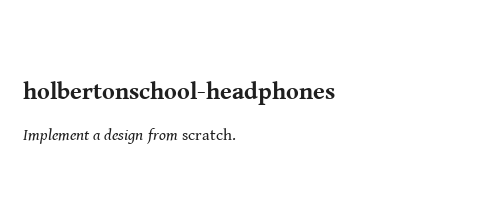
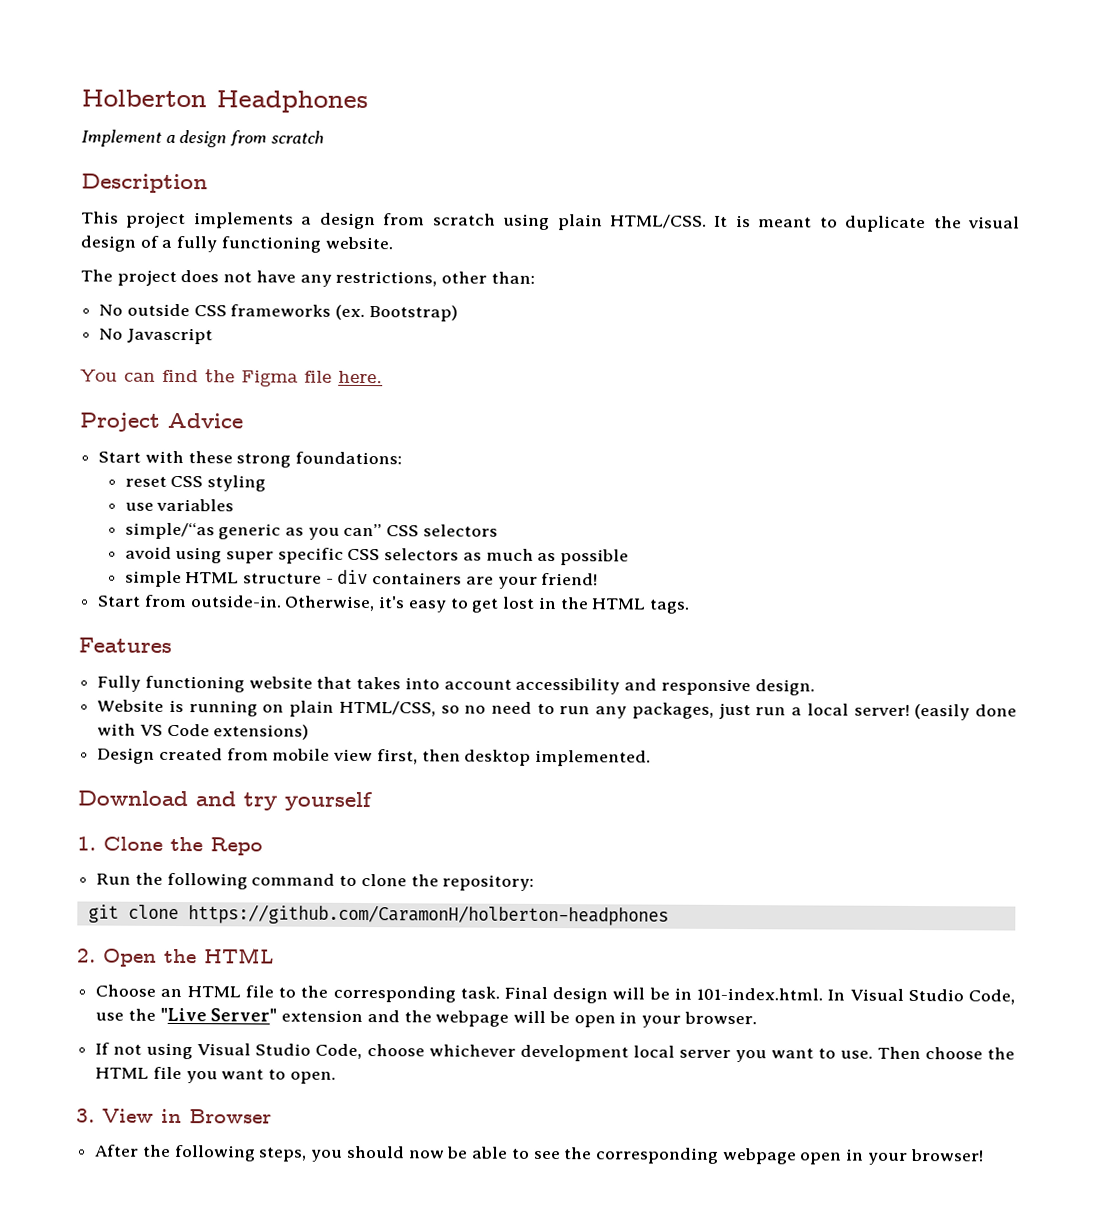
[23,81,335,105] holbertonschool-headphones -> [81,89,368,114] Holberton Headphones
[181,128,236,140] scratch. -> [270,130,324,144] [81,173,208,194] [81,211,1020,233] [80,235,393,253] [80,269,535,287] [99,303,458,322] [99,327,213,345] [80,369,383,387] [79,412,244,432] [98,450,403,468] [124,475,267,492] [124,498,235,512] [124,522,498,540] [124,546,630,566] [124,569,599,589] [97,594,690,614] [78,637,172,653] [97,675,815,696] [97,699,1018,721] [97,723,310,740] [97,747,652,767] [77,790,372,812] [77,836,263,856] [96,872,535,891] [87,904,669,926] [77,947,274,967] [95,984,1016,1005] [95,1007,757,1028] [95,1042,1015,1063] [95,1066,336,1084] [76,1108,272,1124] [95,1144,984,1165] scratch // Description // This project implements a design from scratch using plain HTML/CSS. It is meant to duplicate the visual design of a fully functioning website. // The project does not have any restrictions, other than: // No outside CSS frameworks (ex. Bootstrap) // No Javascript // You can find the Figma file here. // Project Advice // Start with these strong foundations: // reset CSS styling // use variables // simple/“as generic as you can” CSS selectors // avoid using super specific CSS selectors as much as possible // simple HTML structure - div containers are your friend! // Start from outside-in. Otherwise, it's easy to get lost in the HTML tags. // Features // Fully functioning website that takes into account accessibility and responsive design. // Website is running on plain HTML/CSS, so no need to run any packages, just run a local server! (easily done with VS Code extensions) // Design created from mobile view first, then desktop implemented. // Download and try yourself // 1. Clone the Repo // Run the following command to clone the repository: // git clone https://github.com/CaramonH/holberton-headphones // 2. Open the HTML // Choose an HTML file to the corresponding task. Final design will be in 101-index.html. In Visual Studio Code, use the "Live Server" extension and the webpage will be open in your browser. // If not using Visual Studio Code, choose whichever development local server you want to use. Then choose the HTML file you want to open. // 3. View in Browser // After the following steps, you should now be able to see the corresponding webpage open in your browser!

